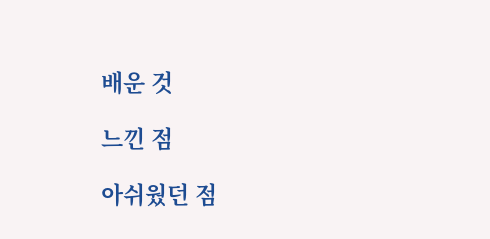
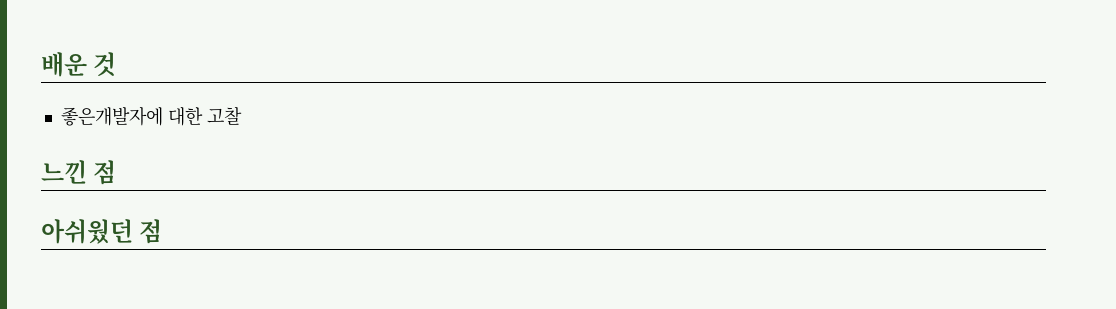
(174, 83) none -> [60,106,242,126] // 좋은개발자에 대한 고찰

